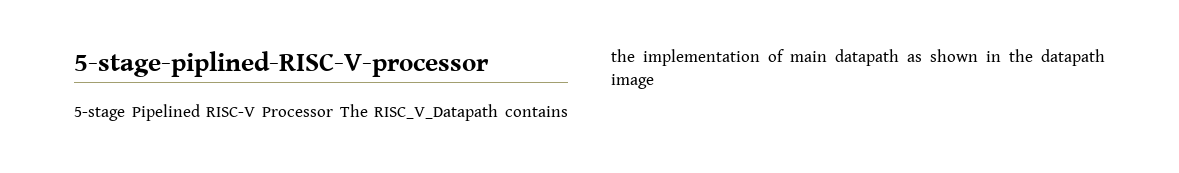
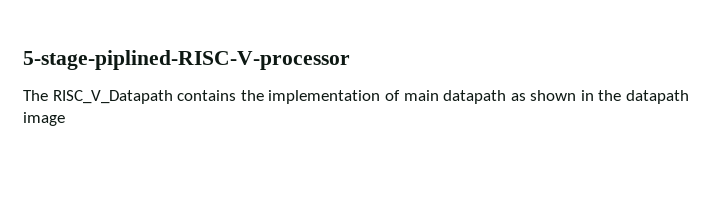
[74,104,333,121] 5-stage Pipelined RISC-V Processor -> (350, 60) none

